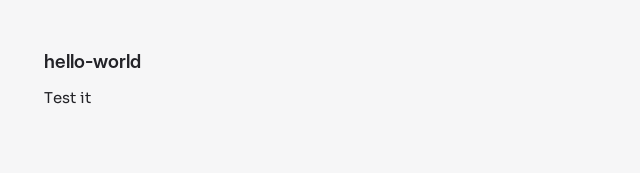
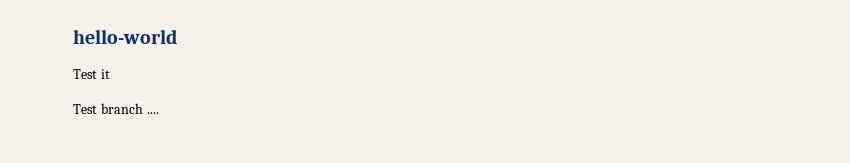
(92, 97) none -> [73,103,159,114] // Test branch ....

